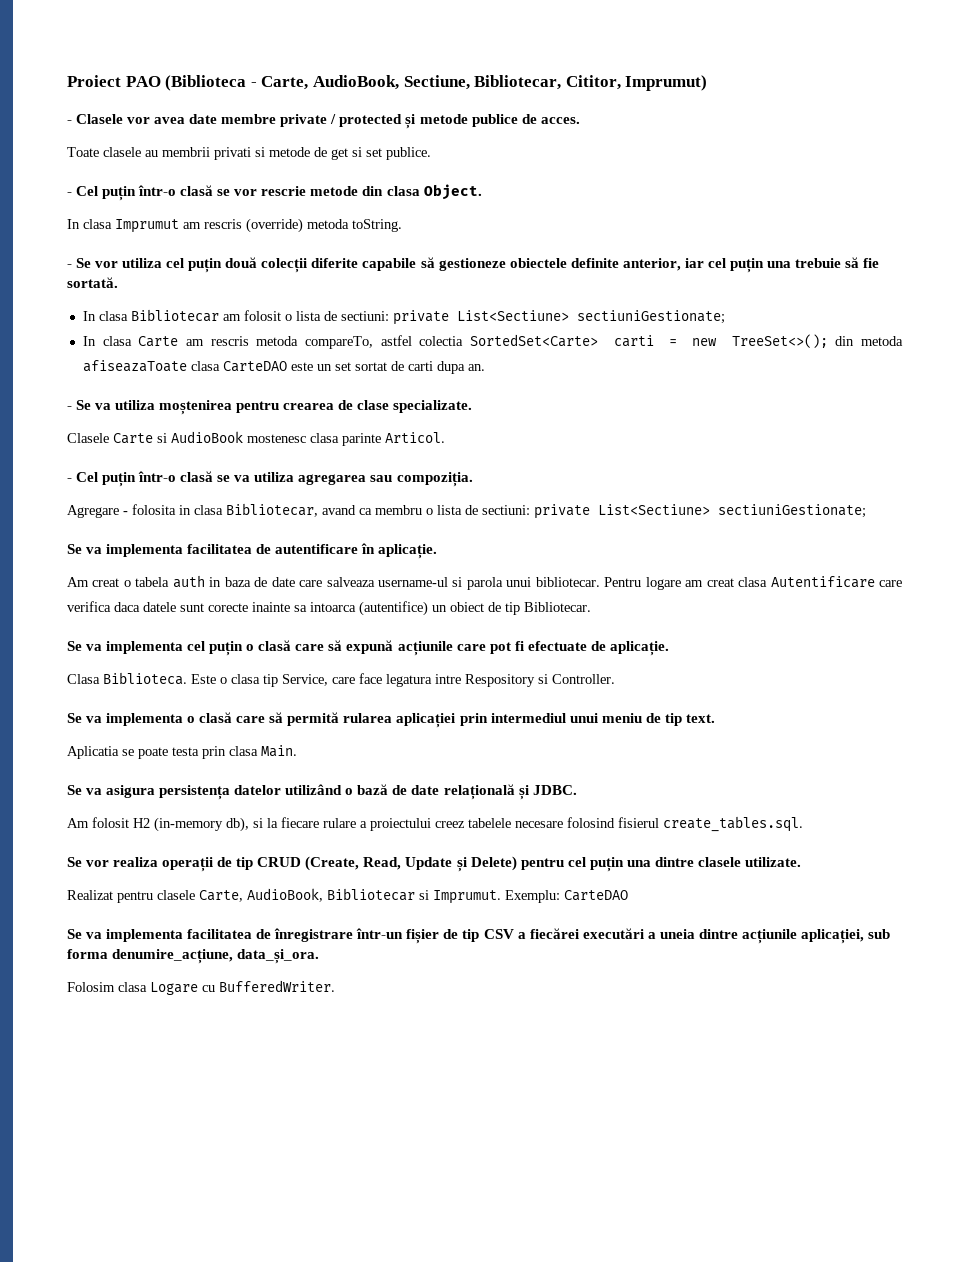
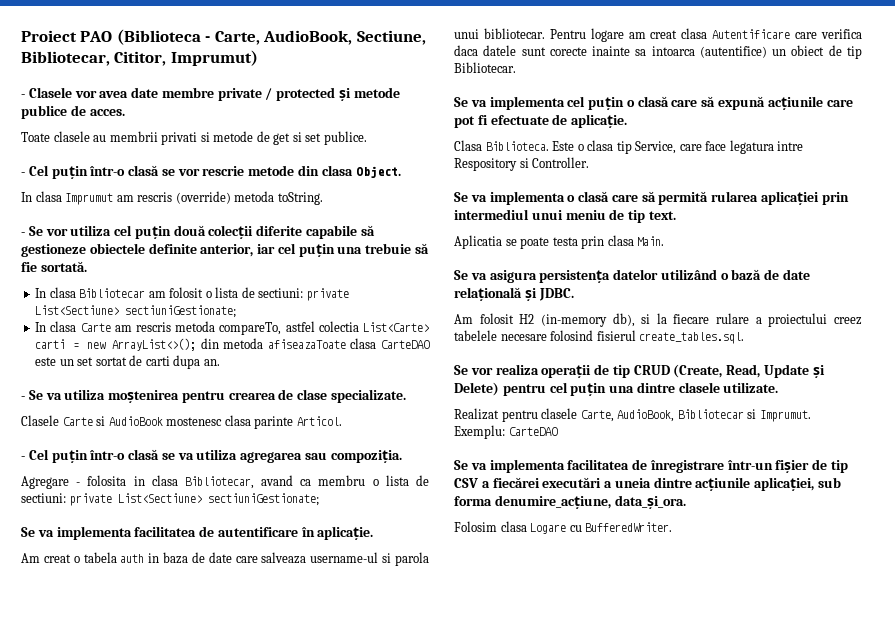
[470,334,599,347] SortedSet<Carte> -> [362,322,429,332] List<Carte>
[731,334,828,348] TreeSet<>(); -> [112,338,197,351] ArrayList<>();

